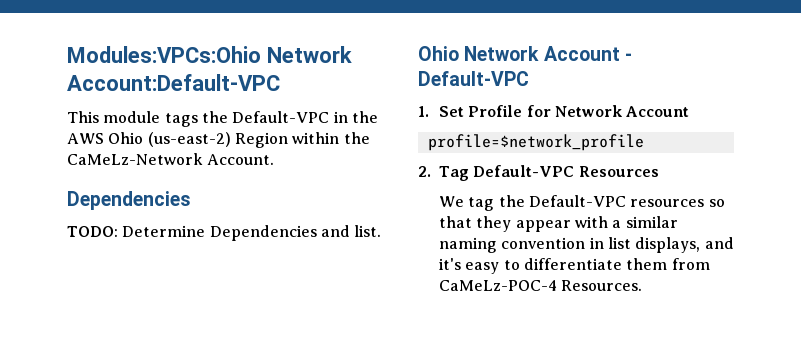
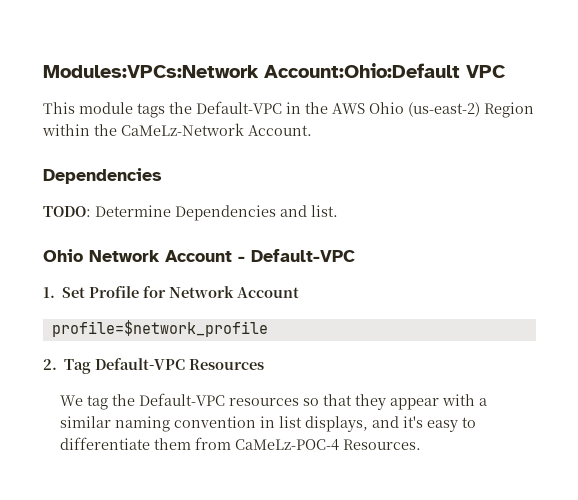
[67,46,352,63] [67,74,280,91] Modules:VPCs:Ohio Network Account:Default-VPC -> [43,63,506,78] Modules:VPCs:Network Account:Ohio:Default VPC

